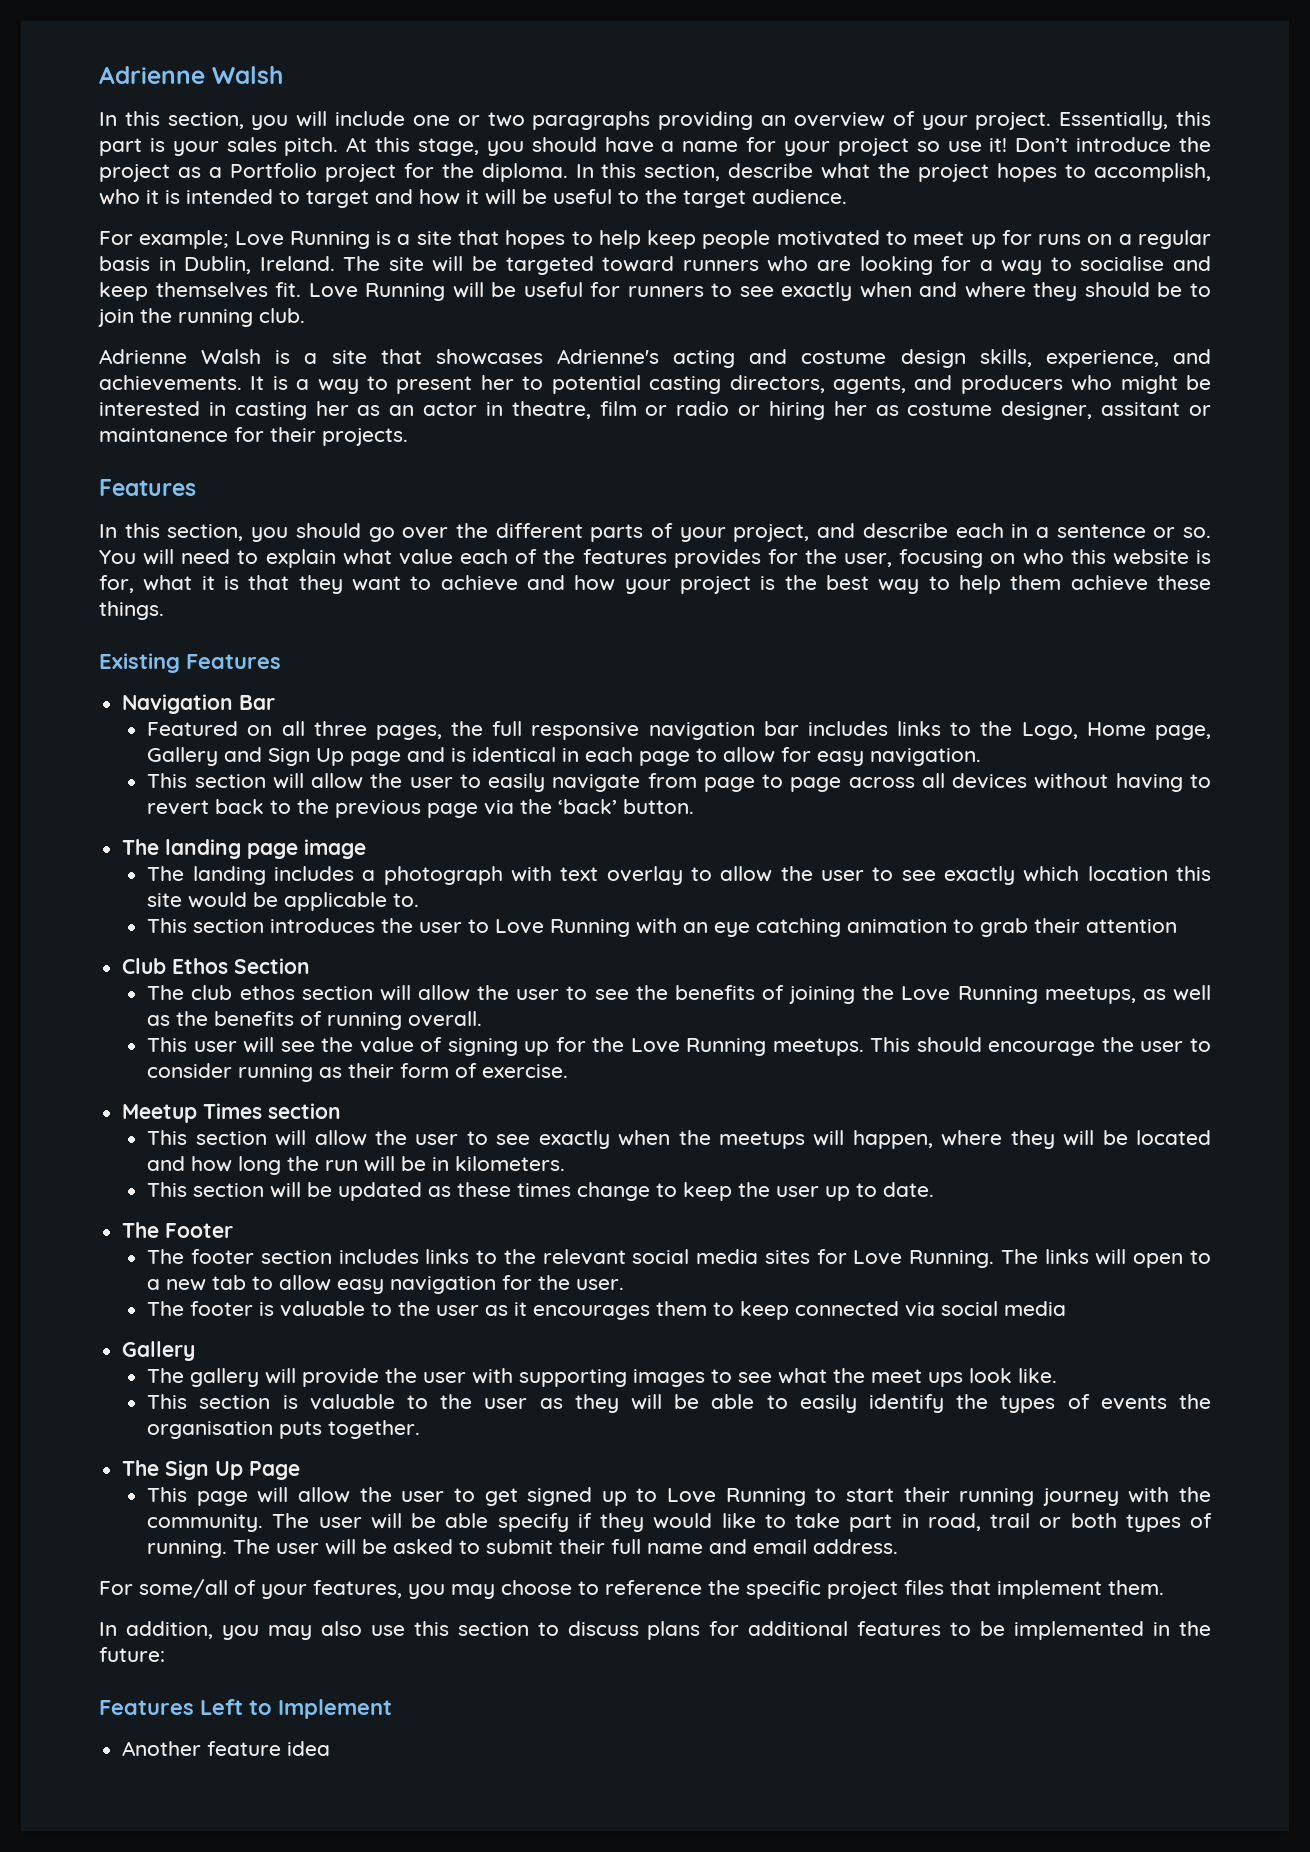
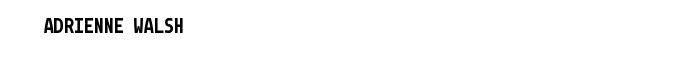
[99,66,283,84] [99,111,1212,130] [99,137,1212,156] [99,163,1212,182] [99,189,847,208] [99,230,1212,249] [99,256,1211,275] [99,282,1211,301] [98,308,305,327] [99,349,1211,368] [99,375,1211,394] [99,401,1212,420] [99,427,408,446] [99,479,196,496] [99,523,1212,542] [99,549,1211,568] [99,575,1212,594] [99,601,164,620] [99,653,281,673] [122,694,276,714] [147,721,1211,740] [147,747,982,766] [147,773,1211,792] [147,799,695,818] [122,839,367,859] [147,866,1211,885] [147,892,420,911] [147,918,1178,937] [122,958,311,974] [147,985,1212,1004] [147,1011,483,1030] [147,1037,1211,1056] [147,1063,569,1082] [122,1103,342,1123] [147,1130,1211,1149] [147,1156,566,1175] [147,1182,935,1201] [122,1222,234,1238] [147,1249,1211,1268] [147,1275,625,1294] [147,1301,1067,1320] [122,1341,196,1361] [147,1368,1058,1387] [147,1394,1212,1413] [147,1420,421,1439] [122,1460,301,1480] [147,1487,1211,1506] [147,1513,1212,1532] [147,1539,899,1558] [99,1579,1164,1599] [99,1621,1211,1640] [99,1647,165,1662] [99,1699,392,1719] [122,1741,331,1756] Adrienne Walsh // In this section, you will include one or two paragraphs providing an overview of your project. Essentially, this part is your sales pitch. At this stage, you should have a name for your project so use it! Don’t introduce the project as a Portfolio project for the diploma. In this section, describe what the project hopes to accomplish, who it is intended to target and how it will be useful to the target audience. // For example; Love Running is a site that hopes to help keep people motivated to meet up for runs on a regular basis in Dublin, Ireland. The site will be targeted toward runners who are looking for a way to socialise and keep themselves fit. Love Running will be useful for runners to see exactly when and where they should be to join the running club. // Adrienne Walsh is a site that showcases Adrienne's acting and costume design skills, experience, and achievements. It is a way to present her to potential casting directors, agents, and producers who might be interested in casting her as an actor in theatre, film or radio or hiring her as costume designer, assitant or maintanence for their projects. // Features // In this section, you should go over the different parts of your project, and describe each in a sentence or so. You will need to explain what value each of the features provides for the user, focusing on who this website is for, what it is that they want to achieve and how your project is the best way to help them achieve these things. // Existing Features // Navigation Bar // Featured on all three pages, the full responsive navigation bar includes links to the Logo, Home page, Gallery and Sign Up page and is identical in each page to allow for easy navigation. // This section will allow the user to easily navigate from page to page across all devices without having to revert back to the previous page via the ‘back’ button. // The landing page image // The landing includes a photograph with text overlay to allow the user to see exactly which location this site would be applicable to. // This section introduces the user to Love Running with an eye catching animation to grab their attention // Club Ethos Section // The club ethos section will allow the user to see the benefits of joining the Love Running meetups, as well as the benefits of running overall. // This user will see the value of signing up for the Love Running meetups. This should encourage the user to consider running as their form of exercise. // Meetup Times section // This section will allow the user to see exactly when the meetups will happen, where they will be located and how long the run will be in kilometers. // This section will be updated as these times change to keep the user up to date. // The Footer // The footer section includes links to the relevant social media sites for Love Running. The links will open to a new tab to allow easy navigation for the user. // The footer is valuable to the user as it encourages them to keep connected via social media // Gallery // The gallery will provide the user with supporting images to see what the meet ups look like. // This section is valuable to the user as they will be able to easily identify the types of events the organisation puts together. // The Sign Up Page // This page will allow the user to get signed up to Love Running to start their running journey with the community. The user will be able specify if they would like to take part in road, trail or both types of running. The user will be asked to submit their full name and email address. // For some/all of your features, you may choose to reference the specific project files that implement them. // In addition, you may also use this section to discuss plans for additional features to be implemented in the future: // Features Left to Implement // Another feature idea -> [43,18,183,33] ADRIENNE WALSH

